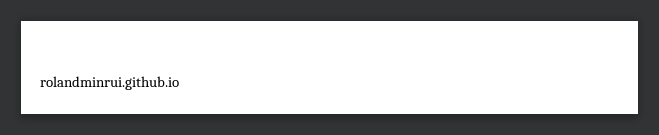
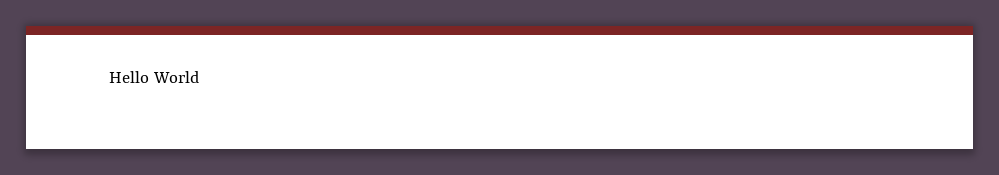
[40,76,179,90] rolandminrui.github.io -> [109,71,199,83] Hello World

